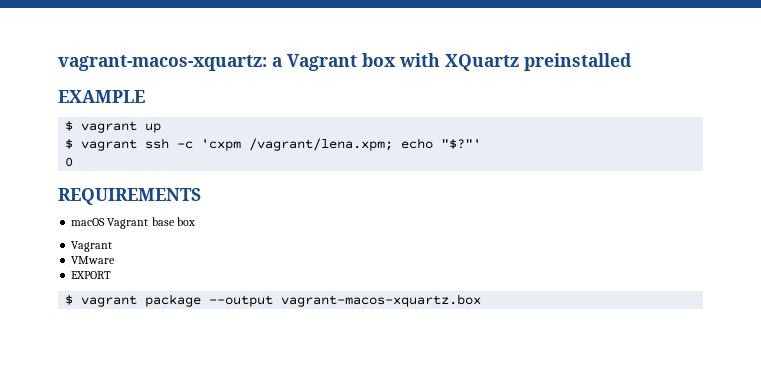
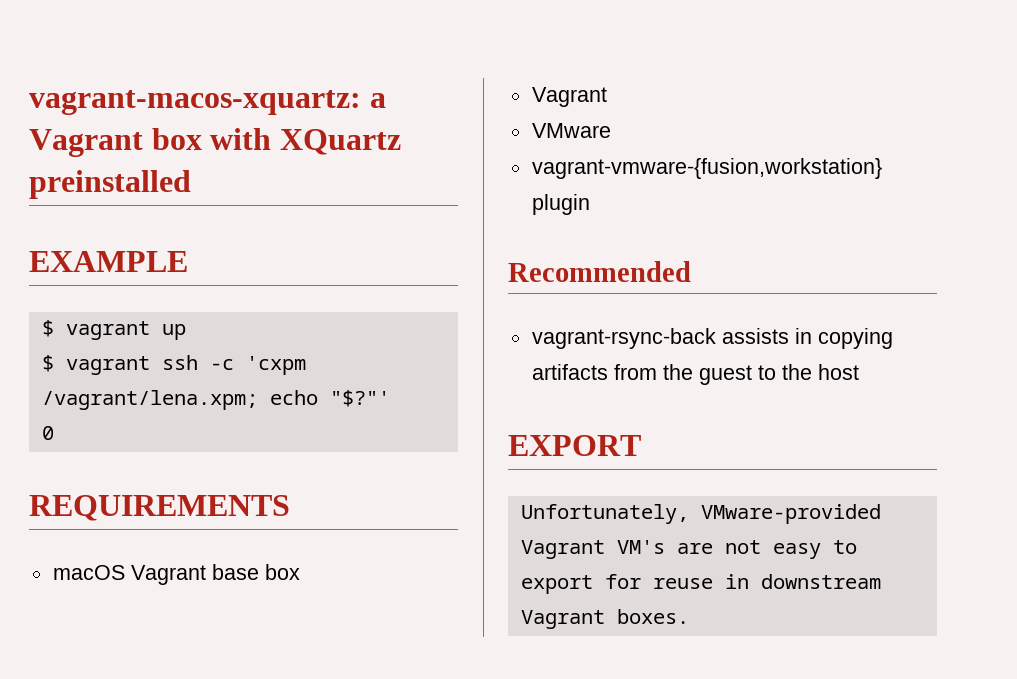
[71,271,112,279] [65,294,482,307] EXPORT // $ vagrant package --output vagrant-macos-xquartz.box -> [531,158,882,179] [531,194,590,215] [508,261,691,282] [531,328,893,349] [531,364,859,385] [508,435,641,456] [520,504,881,524] [520,540,857,559] [520,574,881,594] [520,609,689,629] vagrant-vmware-{fusion,workstation} plugin // Recommended // vagrant-rsync-back assists in copying artifacts from the guest to the host // EXPORT // Unfortunately, VMware-provided Vagrant VM's are not easy to export for reuse in downstream Vagrant boxes.

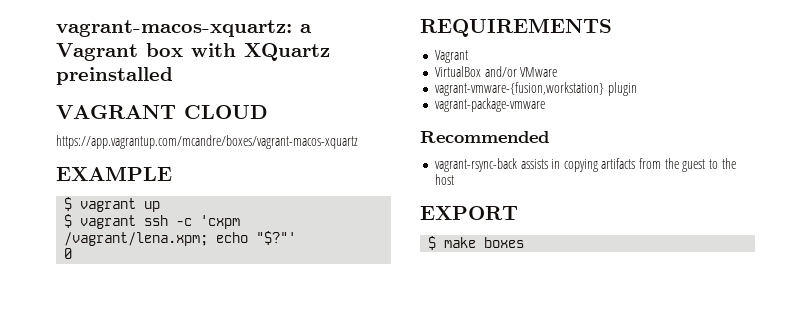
(191, 184) none -> [56,105,268,119] [56,135,358,149] // VAGRANT CLOUD // https://app.vagrantup.com/mcandre/boxes/vagrant-macos-xquartz
[52,564,300,585] // macOS Vagrant base box -> (612, 27) none
(607, 97) none -> [434,66,517,77] VirtualBox and/or
(590, 204) none -> [434,98,545,112] // vagrant-package-vmware
[520,504,881,524] [520,540,857,559] [520,574,881,594] [520,609,689,629] Unfortunately, VMware-provided Vagrant VM's are not easy to export for reuse in downstream Vagrant boxes. -> [428,236,525,250] $ make boxes

